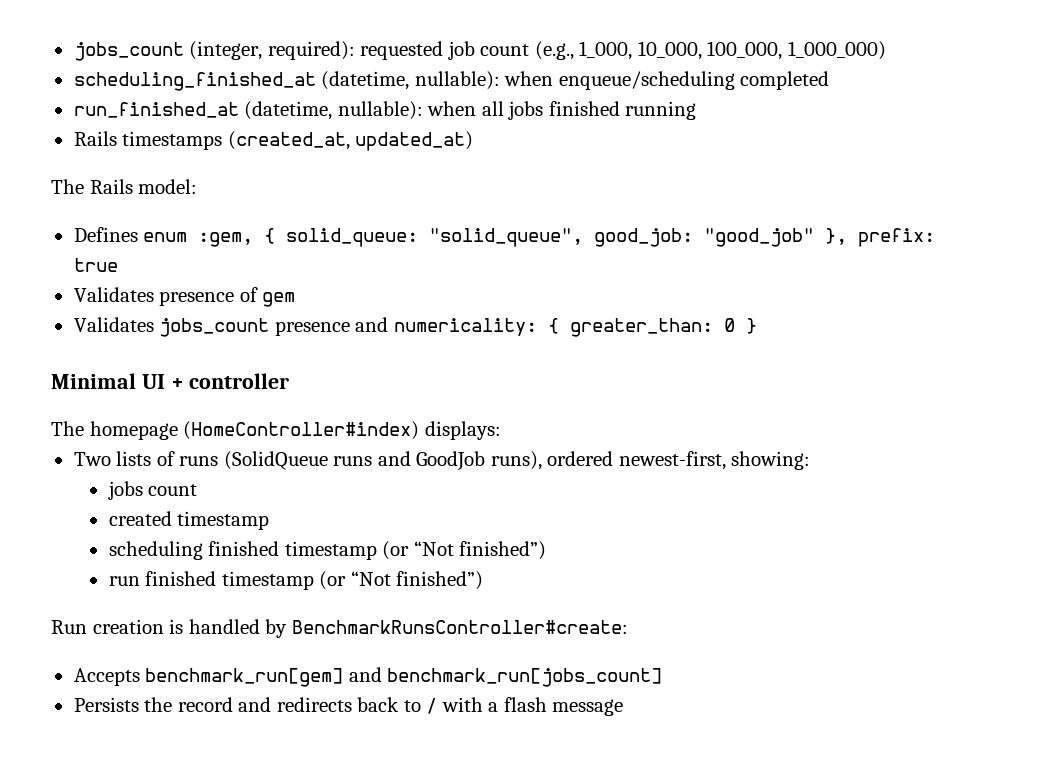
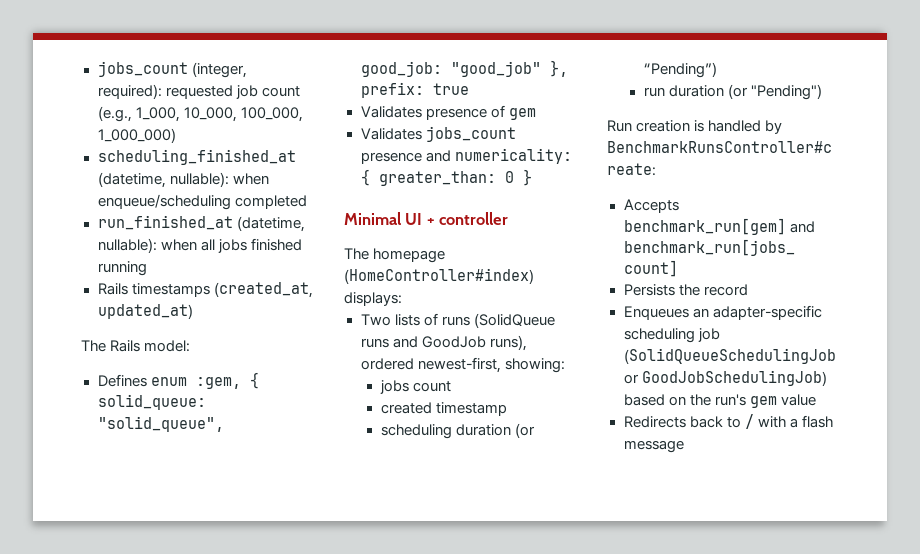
[208,541,547,560] [108,571,484,590] finished timestamp (or “Not finished”) // run finished timestamp (or “Not finished”) -> [455,423,535,438] [643,62,717,78] [643,84,822,100] duration (or “Pending”) // run duration (or "Pending")
[238,697,352,712] and redirects -> [623,305,822,320] [623,328,720,343] [623,348,836,364] [623,370,827,386] [623,394,816,408] [623,416,686,428] // Enqueues an adapter-specific scheduling job (SolidQueueSchedulingJob or GoodJobSchedulingJob) based on the run's gem value // Redirects

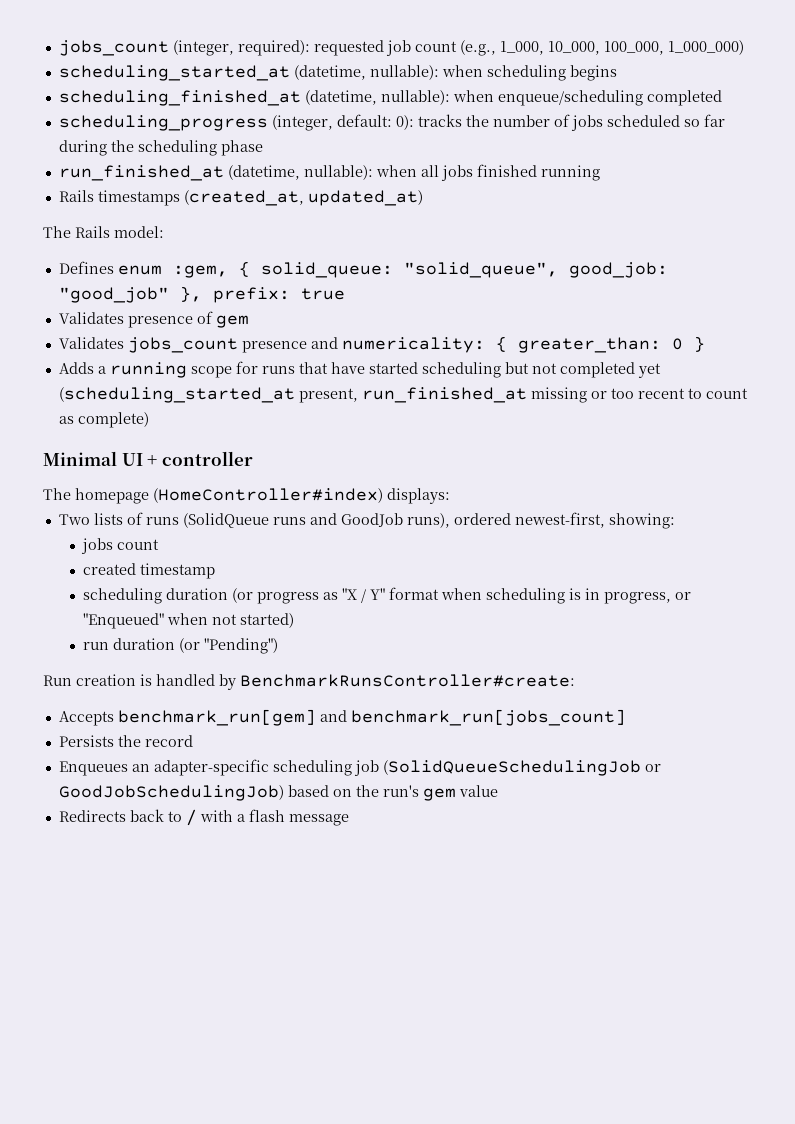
(176, 135) none -> [58,65,617,81] // scheduling_started_at (datetime, nullable): when scheduling begins
(307, 202) none -> [58,114,725,131] [58,140,263,156] // scheduling_progress (integer, default: 0): tracks the number of jobs scheduled so far during the scheduling phase
(532, 177) none -> [58,361,661,378] [58,387,748,403] [58,412,149,428] // Adds a running scope for runs that have started scheduling but not completed yet (scheduling_started_at present, run_finished_at missing or too recent to count as complete)
[643,62,717,78] “Pending”) -> [257,587,692,604] [83,613,295,629] progress as "X / Y" format when scheduling is in progress, or "Enqueued" when not started)

